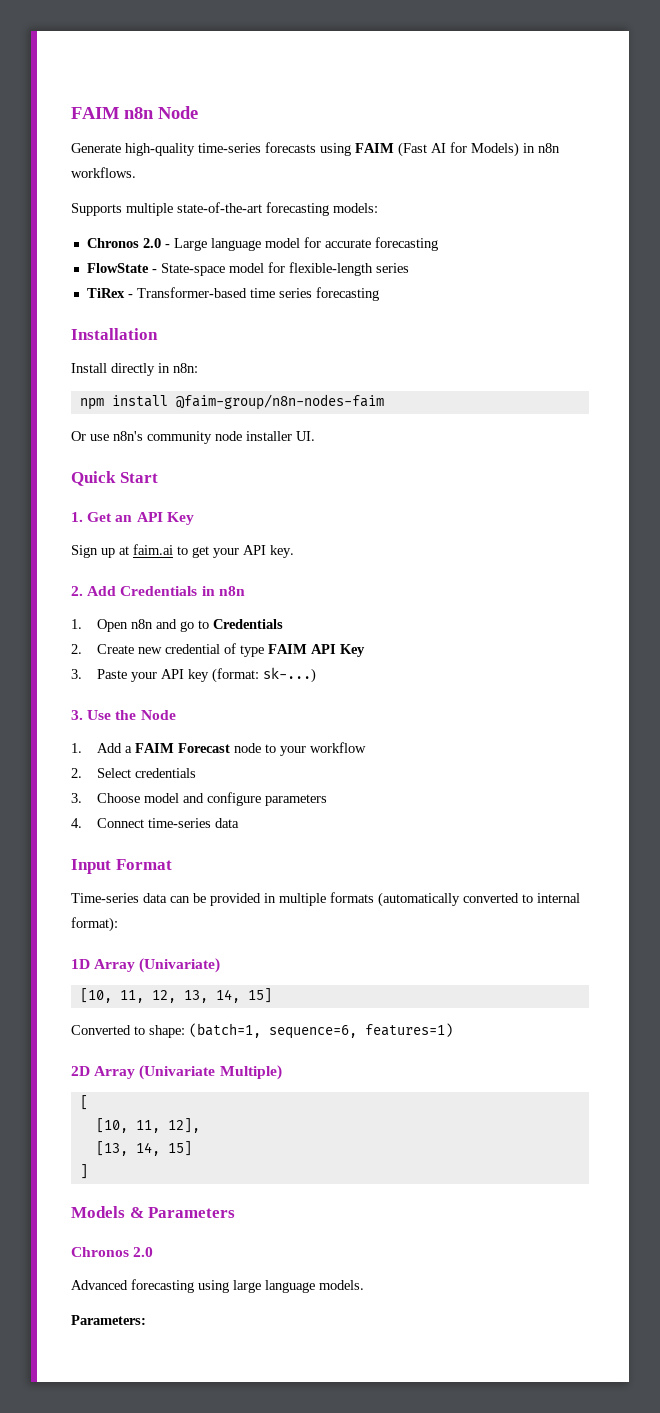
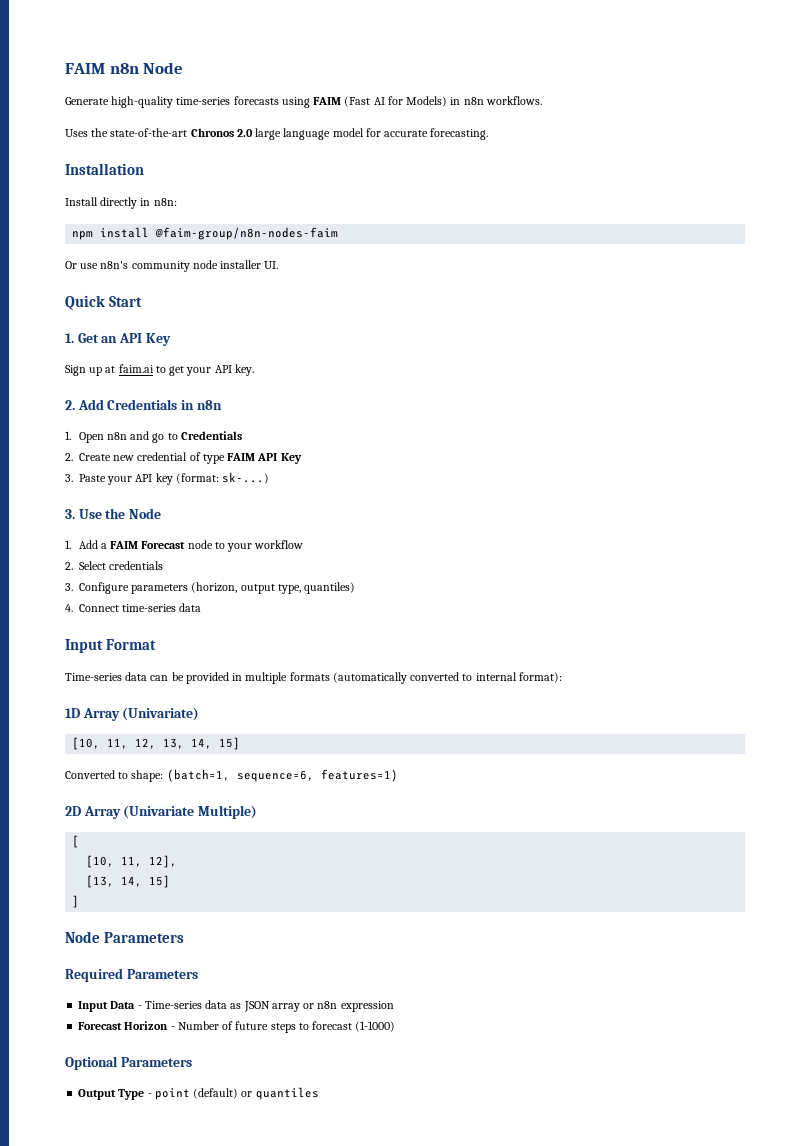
[71,202,378,216] [86,237,438,251] [86,262,409,276] [86,287,379,301] Supports multiple state-of-the-art forecasting models: // Chronos 2.0 - Large language model for accurate forecasting // FlowState - State-space model for flexible-length series // TiRex - Transformer-based time series forecasting -> [65,128,489,140] Uses the state-of-the-art Chronos 2.0 large language model for accurate forecasting.
[97,792,328,806] Choose model and configure parameters -> [79,582,356,594] Configure parameters (horizon, output type, quantiles)
[71,1206,236,1218] [71,1247,154,1257] [71,1279,364,1293] [71,1315,146,1325] Models & Parameters // Chronos 2.0 // Advanced forecasting using large language models. // Parameters: -> [65,931,185,943] [65,968,198,982] [78,1000,394,1012] [78,1021,396,1033] [65,1056,192,1070] [78,1087,319,1100] Node Parameters // Required Parameters // Input Data - Time-series data as JSON array or n8n expression // Forecast Horizon - Number of future steps to forecast (1-1000) // Optional Parameters // Output Type - point (default) or quantiles

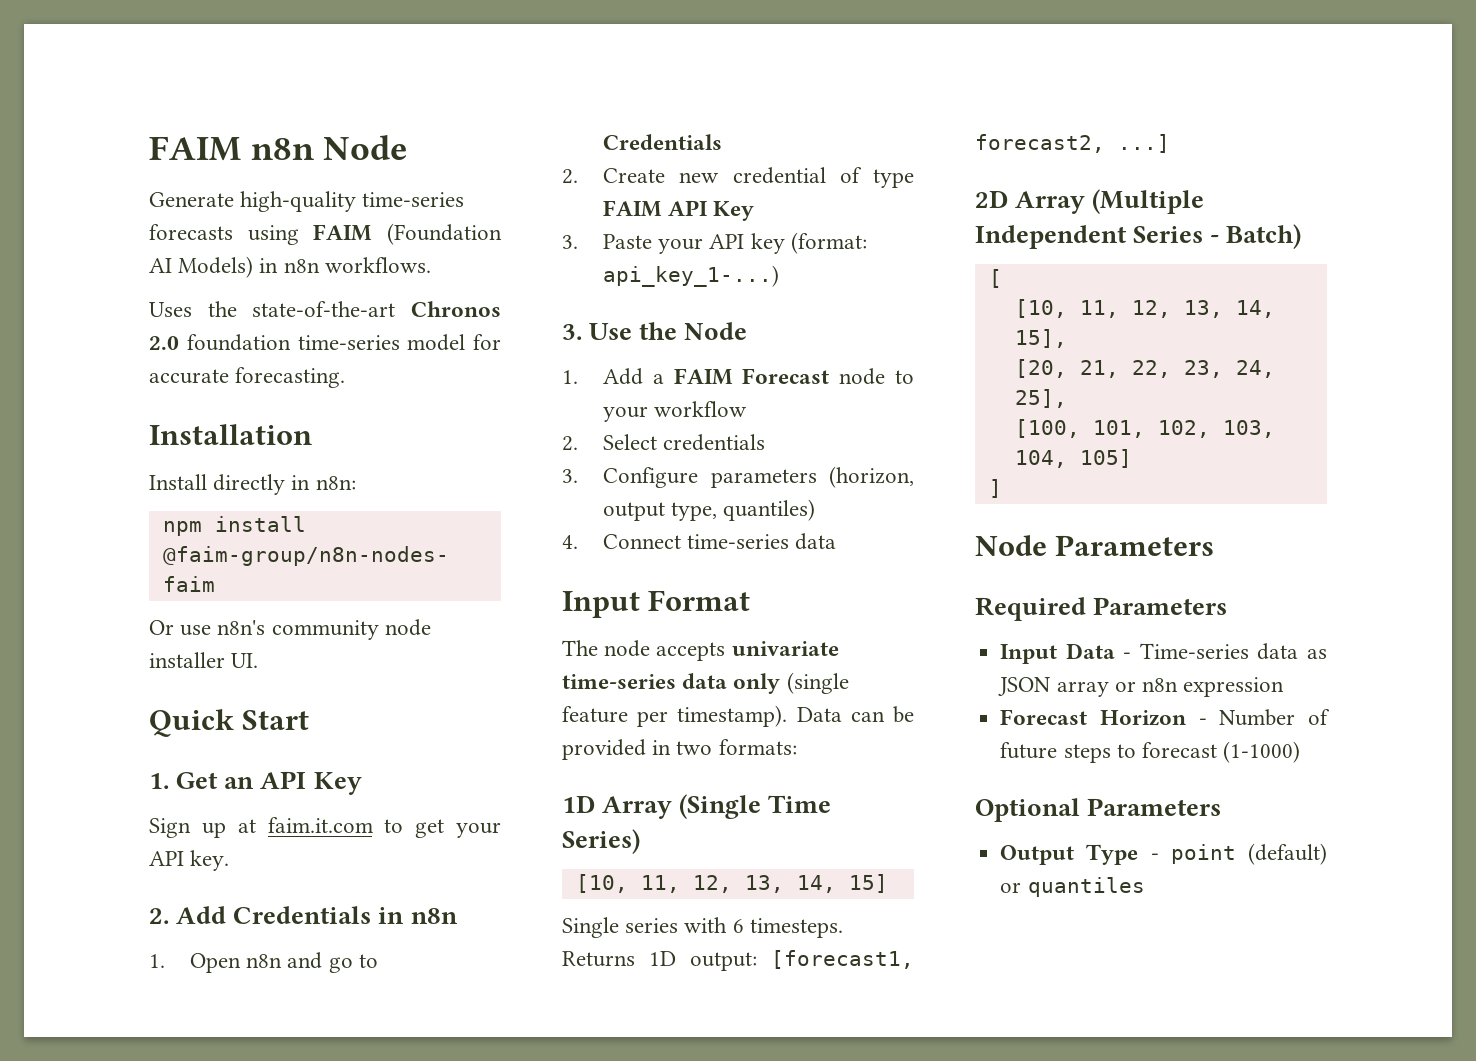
[344,96,403,107] (Fast AI for -> [387,223,502,245] [149,258,172,273] (Foundation AI
[255,128,331,140] large language -> [186,334,400,351] foundation time-series
[118,364,154,373] faim.ai -> [267,817,373,833] faim.it.com
[222,472,270,484] sk-...) -> [603,265,780,287] api_key_1-...)
[65,672,562,684] Time-series data can be provided in multiple formats (automatically converted to internal format): -> [562,640,839,661] [562,672,849,694] [562,705,914,727] [562,739,797,760] The node accepts univariate time-series data only (single feature per timestamp). Data can be provided in two formats:
[122,707,200,721] (Univariate) -> [679,794,832,819] [562,829,640,854] (Single Time Series)
[65,769,398,782] [65,805,257,819] [72,835,80,848] [86,855,178,868] [86,875,171,888] Converted to shape: (batch=1, sequence=6, features=1) // 2D Array (Univariate Multiple) // [ // [10, 11, 12], // [13, 14, 15] -> [562,917,843,938] [562,950,914,971] [975,134,1170,153] [975,189,1205,214] [975,224,1302,249] [988,269,1002,288] [1014,299,1275,318] [1014,329,1067,348] [1014,359,1275,378] [1014,389,1067,408] [1014,419,1275,438] [1014,449,1132,468] Single series with 6 timesteps. Returns 1D output: [forecast1, forecast2, ...] // 2D Array (Multiple Independent Series - Batch) // [ // [10, 11, 12, 13, 14, 15], // [20, 21, 22, 23, 24, 25], // [100, 101, 102, 103, 104, 105]

